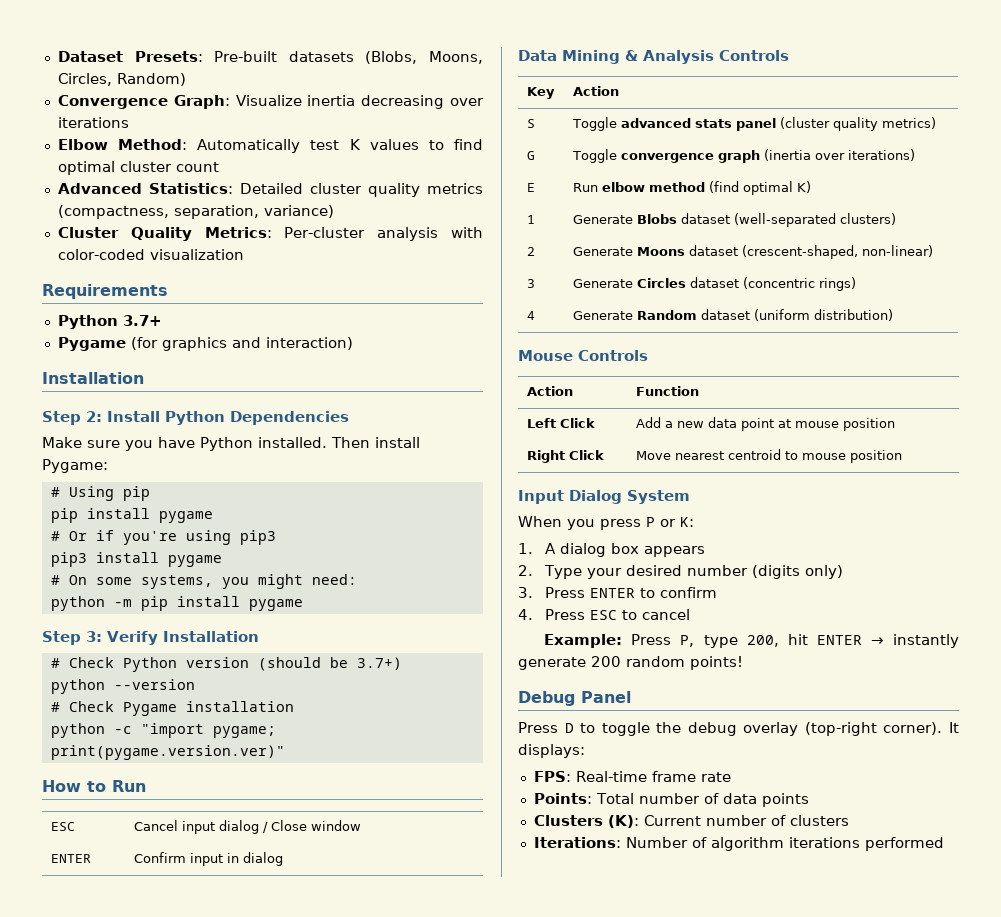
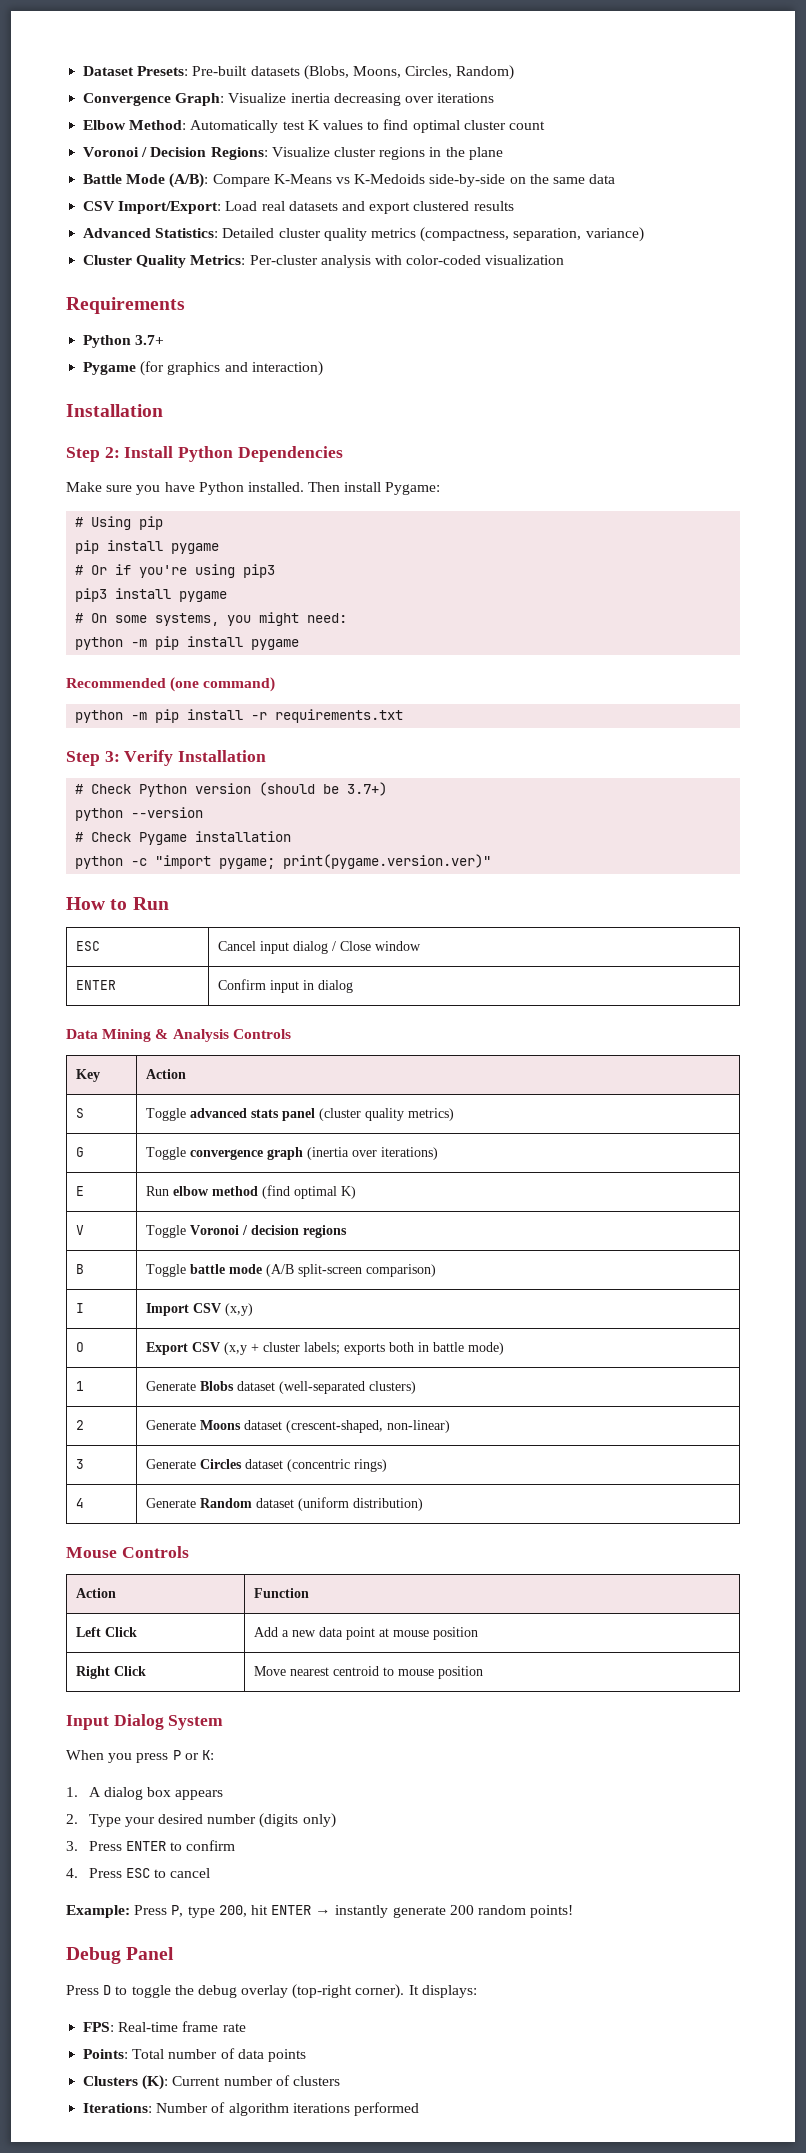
(219, 167) none -> [83,147,503,160] [83,173,616,188] [83,201,514,214] // Voronoi / Decision Regions: Visualize cluster regions in the plane // Battle Mode (A/B): Compare K-Means vs K-Medoids side-by-side on the same data // CSV Import/Export: Load real datasets and export clustered results
(303, 605) none -> [66,677,276,692] [75,709,404,723] // Recommended (one command) // python -m pip install -r requirements.txt
(811, 187) none -> [76,1225,85,1235] [146,1225,348,1238] [76,1264,85,1274] [146,1264,437,1277] [76,1303,85,1313] [146,1303,254,1316] [76,1342,85,1352] [146,1342,505,1355] // V | Toggle Voronoi / decision regions // B | Toggle battle mode (A/B split-screen comparison) // I | Import CSV (x,y) // O | Export CSV (x,y + cluster labels; exports both in battle mode)

